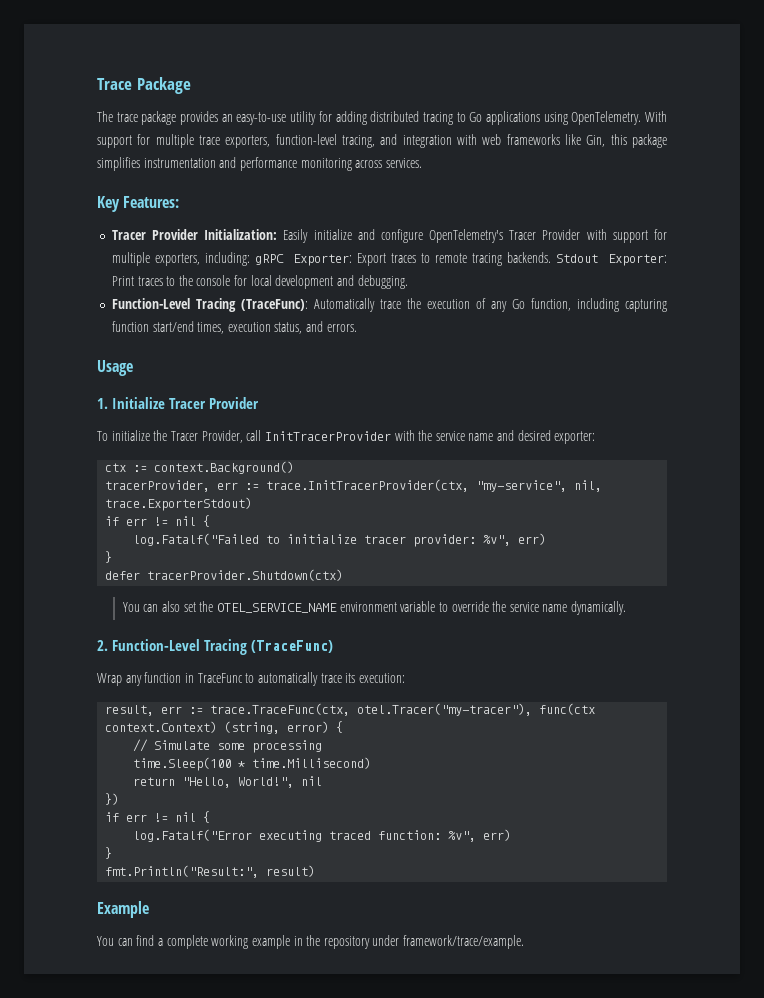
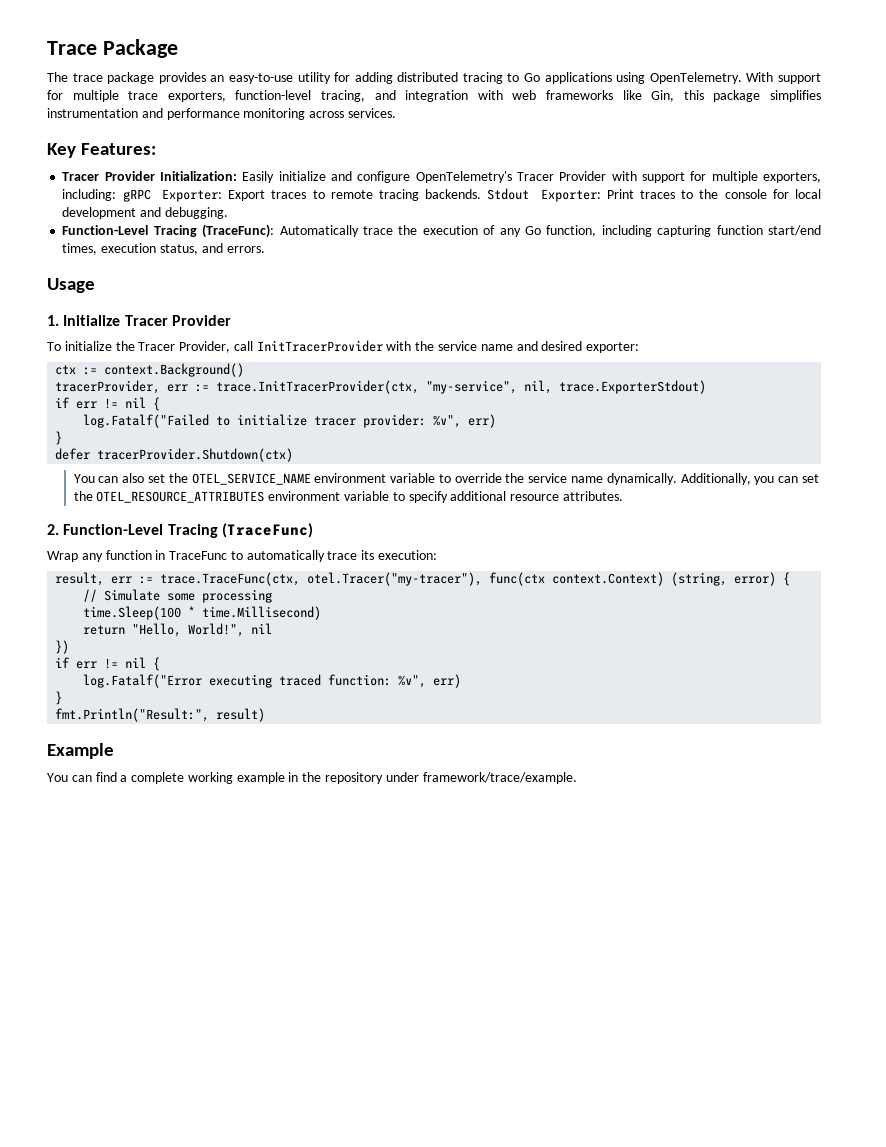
(627, 608) none -> [680,473,819,485] [73,491,623,503] Additionally, you can set the OTEL_RESOURCE_ATTRIBUTES environment variable to specify additional resource attributes.

